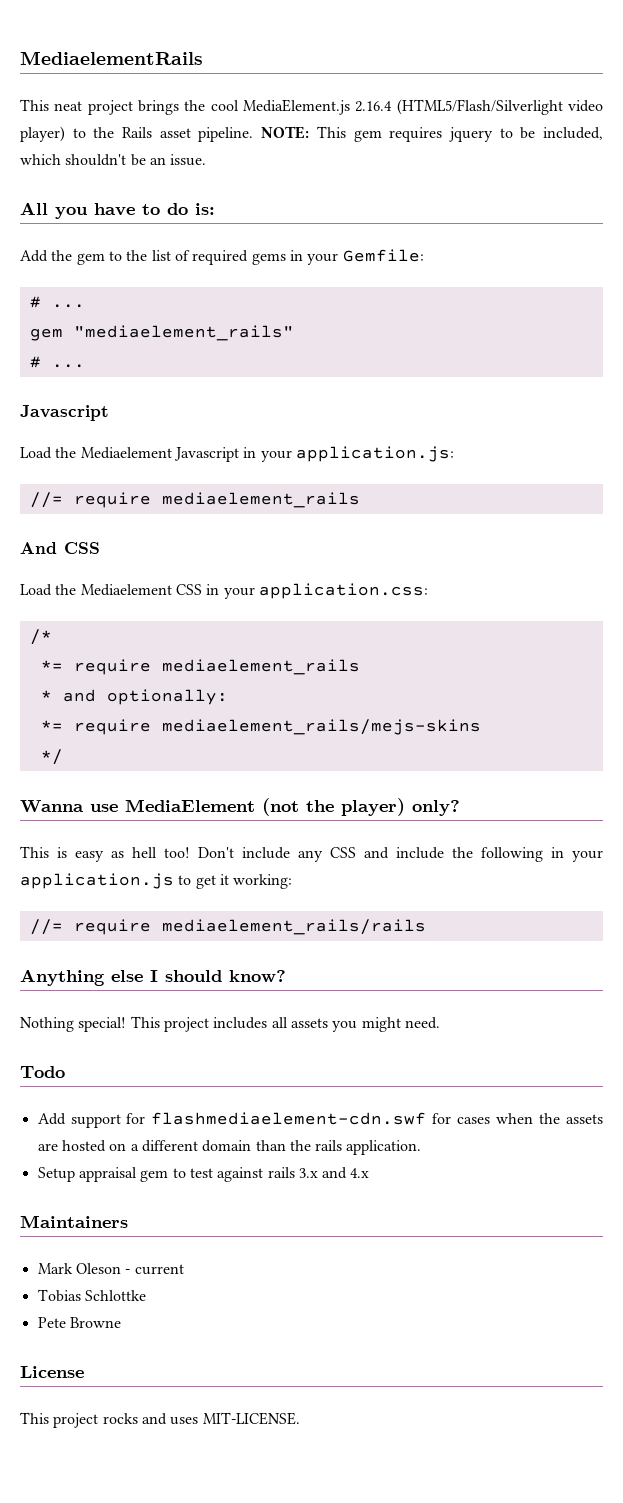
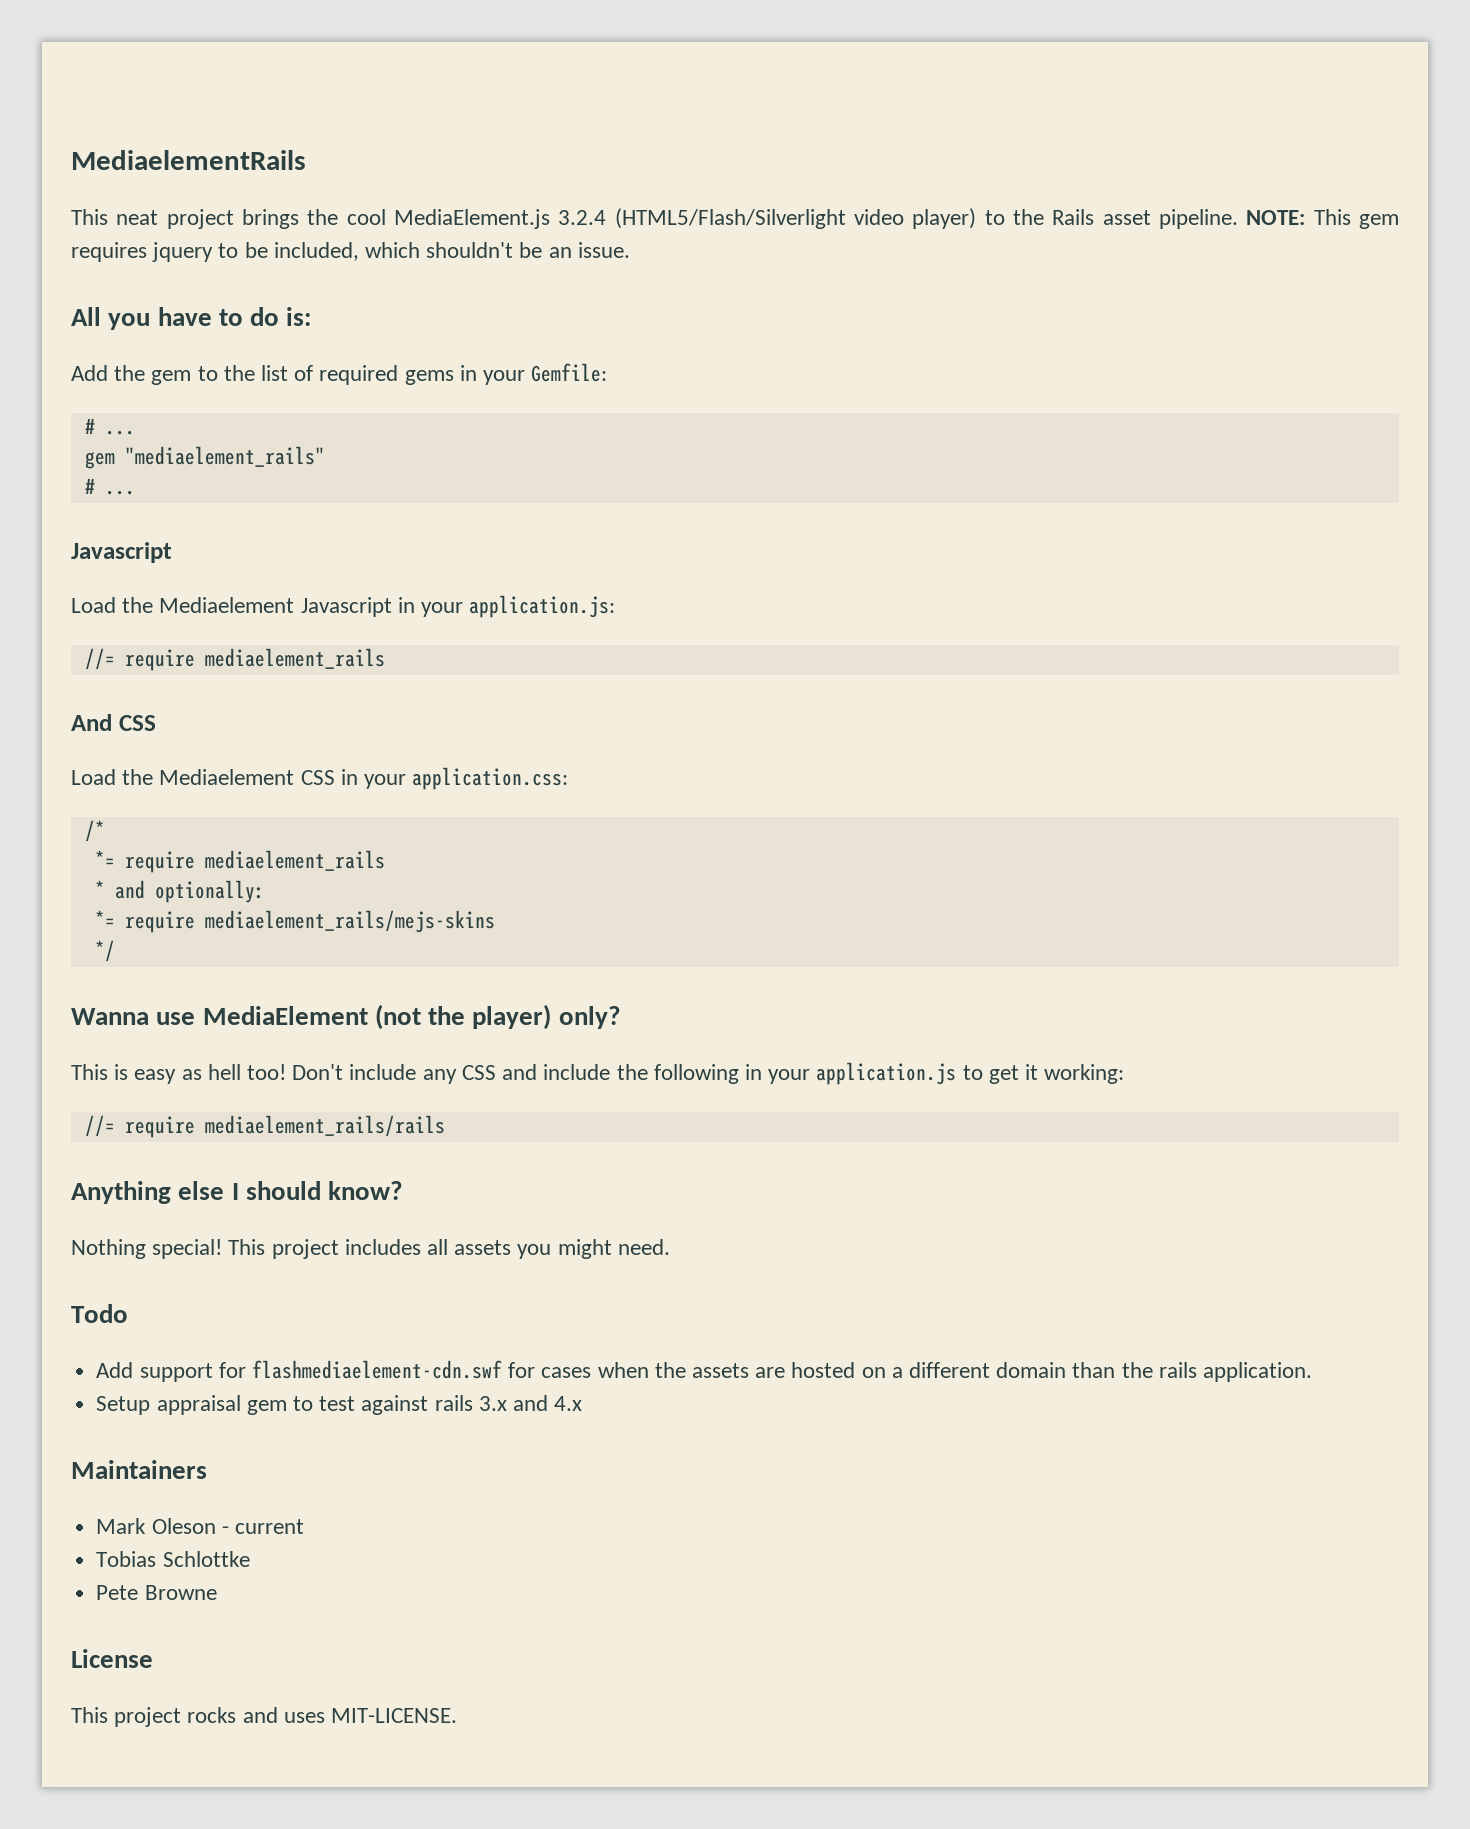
[355,101,393,112] 2.16.4 -> [558,210,607,225] 3.2.4

